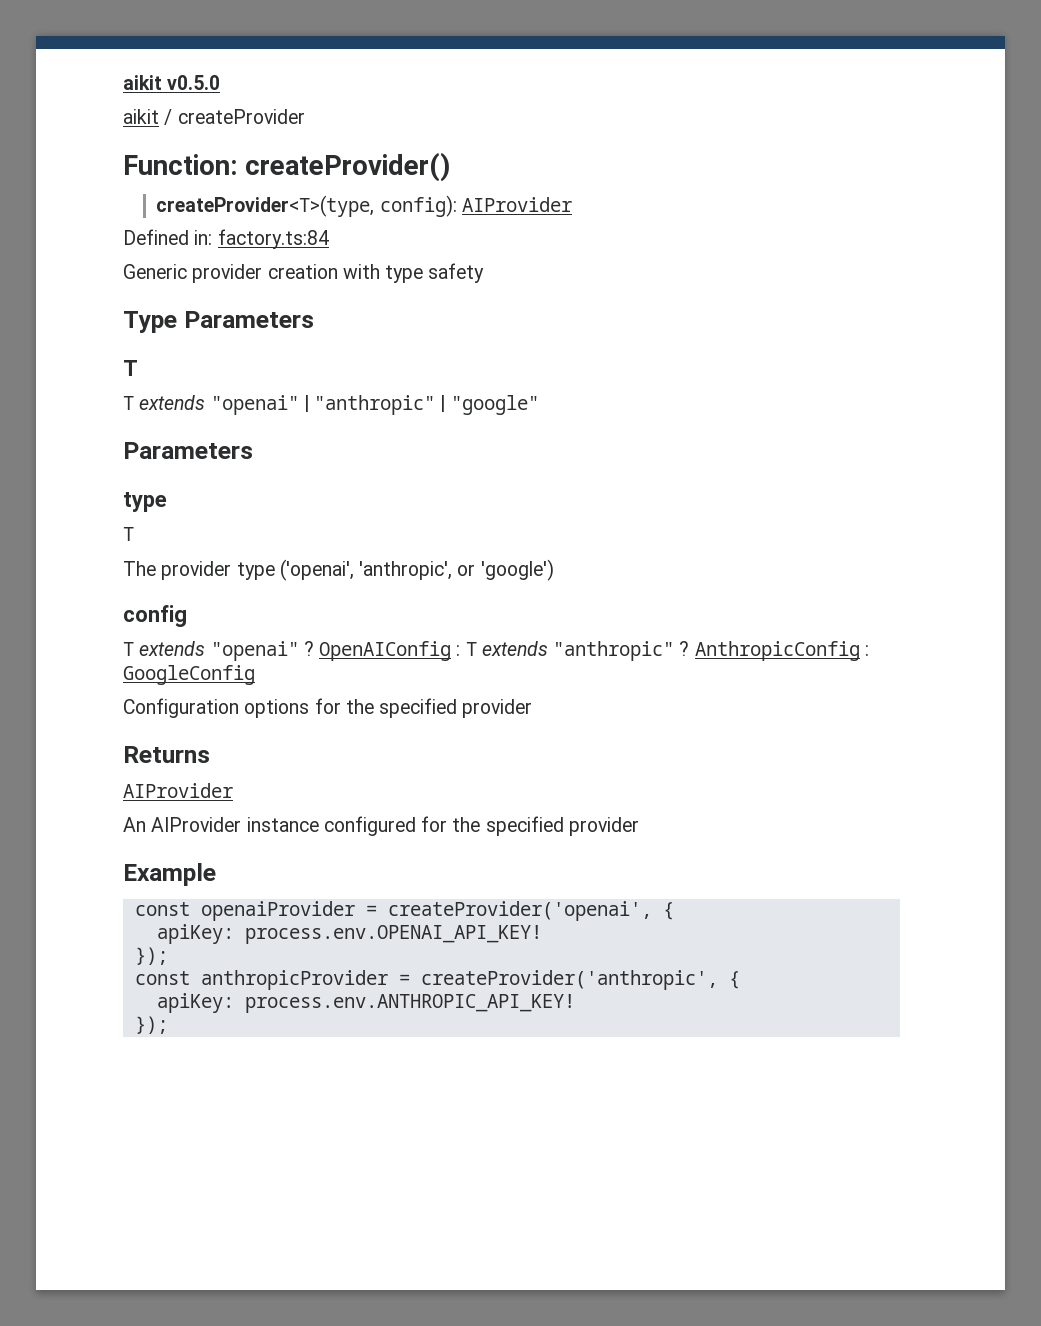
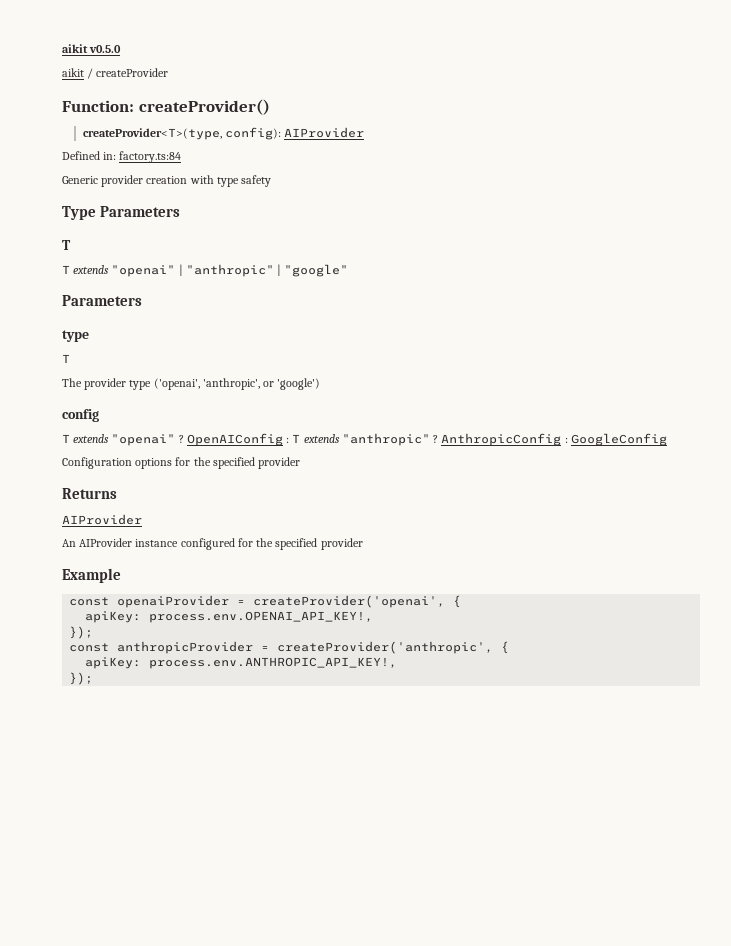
[244,925,542,944] process.env.OPENAI_API_KEY! -> [149,611,374,623] process.env.OPENAI_API_KEY!,
[244,994,575,1013] process.env.ANTHROPIC_API_KEY! -> [149,657,398,669] process.env.ANTHROPIC_API_KEY!,

